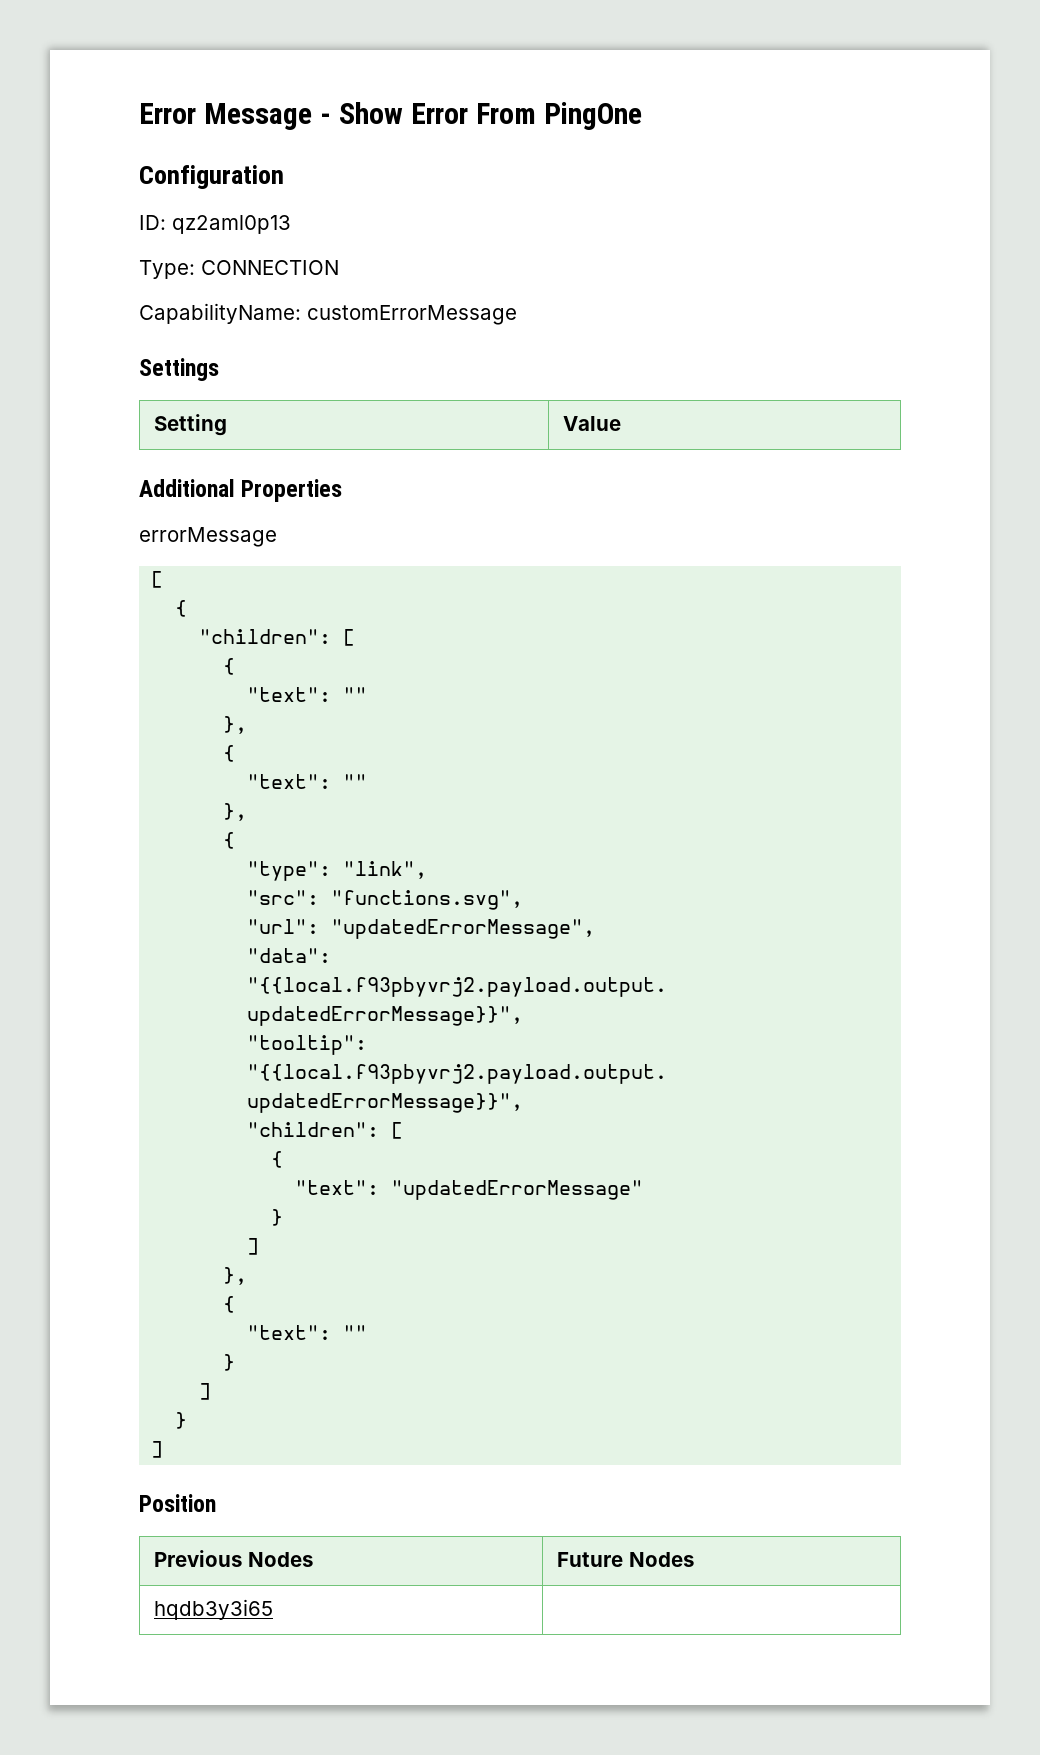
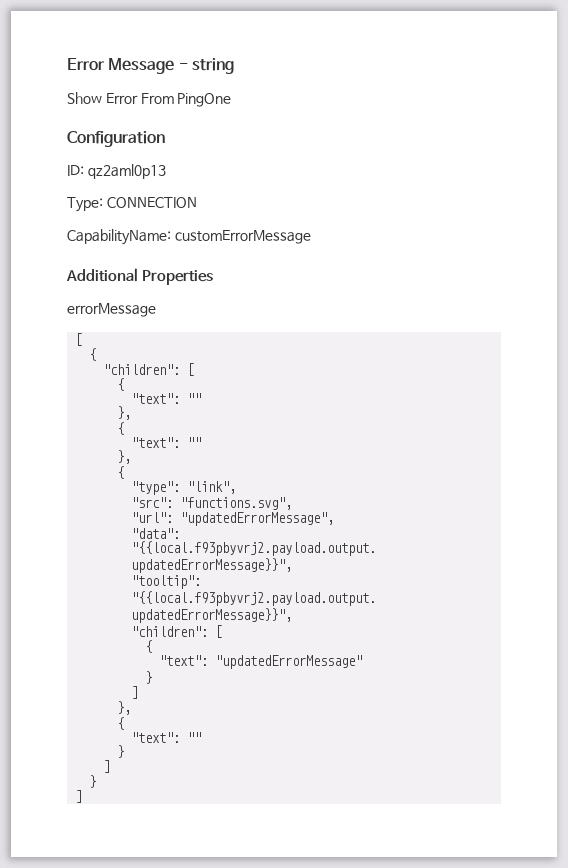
(331, 118) none -> [191,58,234,74] string //
[139,358,219,381] [154,414,228,436] [563,416,622,431] // Settings // Setting | Value -> (311, 237) none
[139,1494,216,1512] [154,1550,313,1567] [557,1552,694,1567] [154,1599,274,1620] // Position // Previous Nodes | Future Nodes // hqdb3y3i65 | -> (83, 796) none

